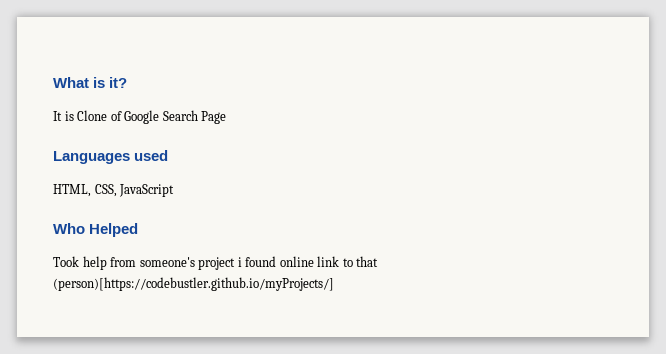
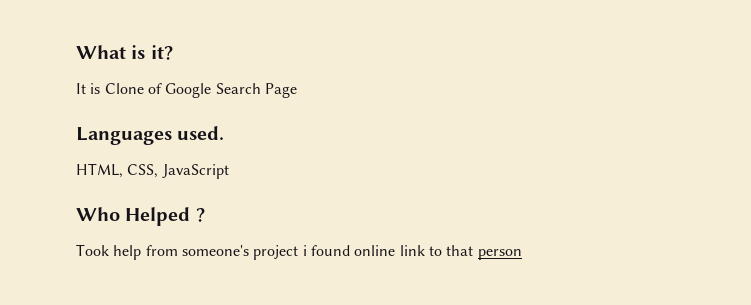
[134,150,169,161] used -> [177,126,225,140] used.
(139, 230) none -> [195,208,205,222] ?
[53,277,334,291] (person)[https://codebustler.github.io/myProjects/] -> [477,249,522,260] person

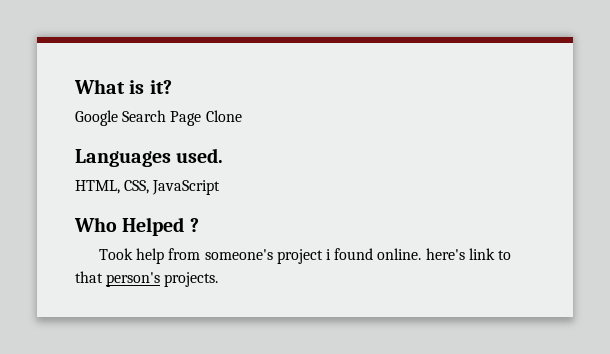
[76,83,162,94] It is Clone of -> (172, 87) none
(297, 90) none -> [205,110,242,122] Clone
[354,245,396,256] online -> [377,248,465,260] online. here's
[477,249,522,260] person -> [106,272,219,287] person's projects.

